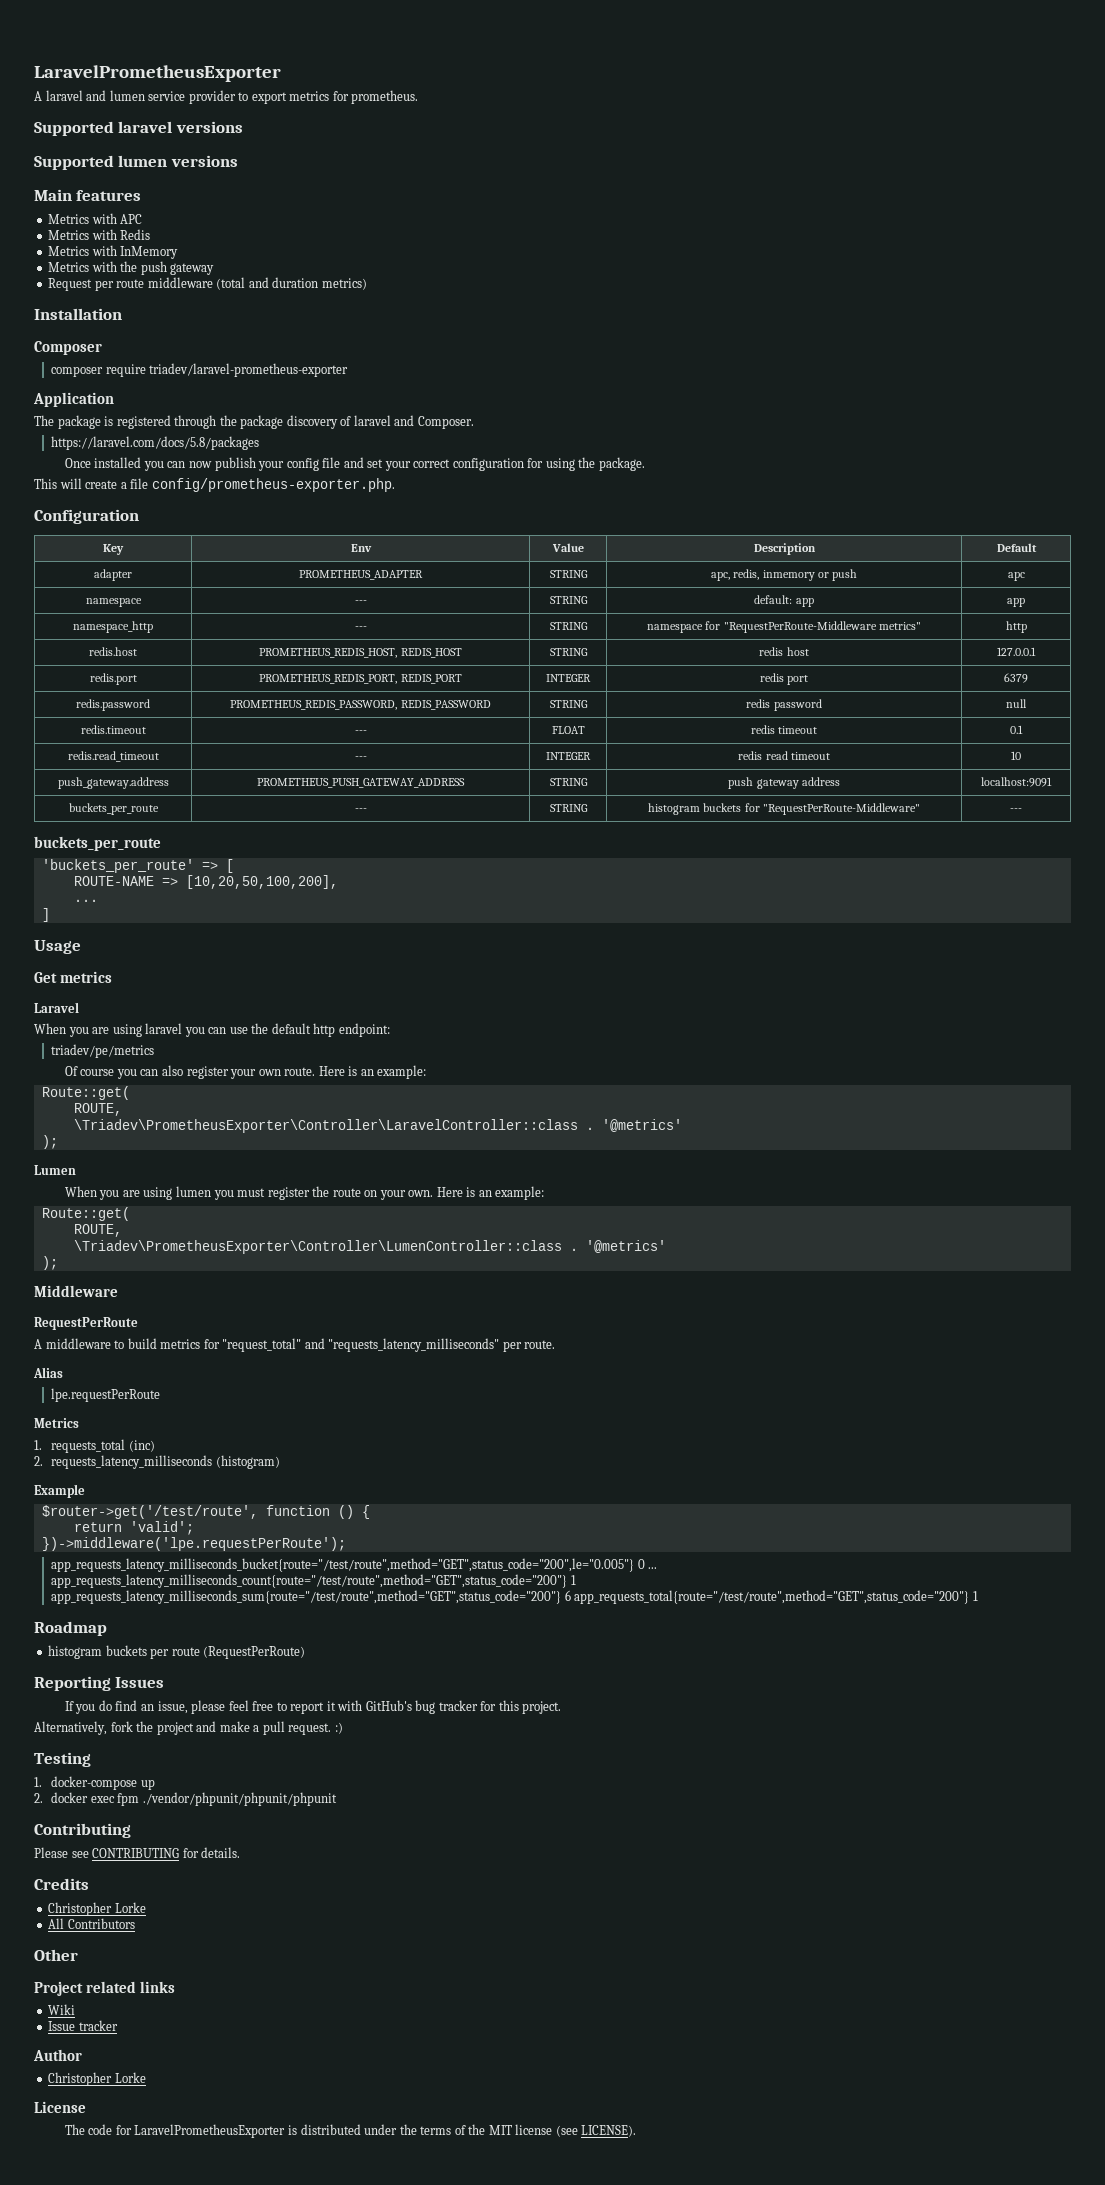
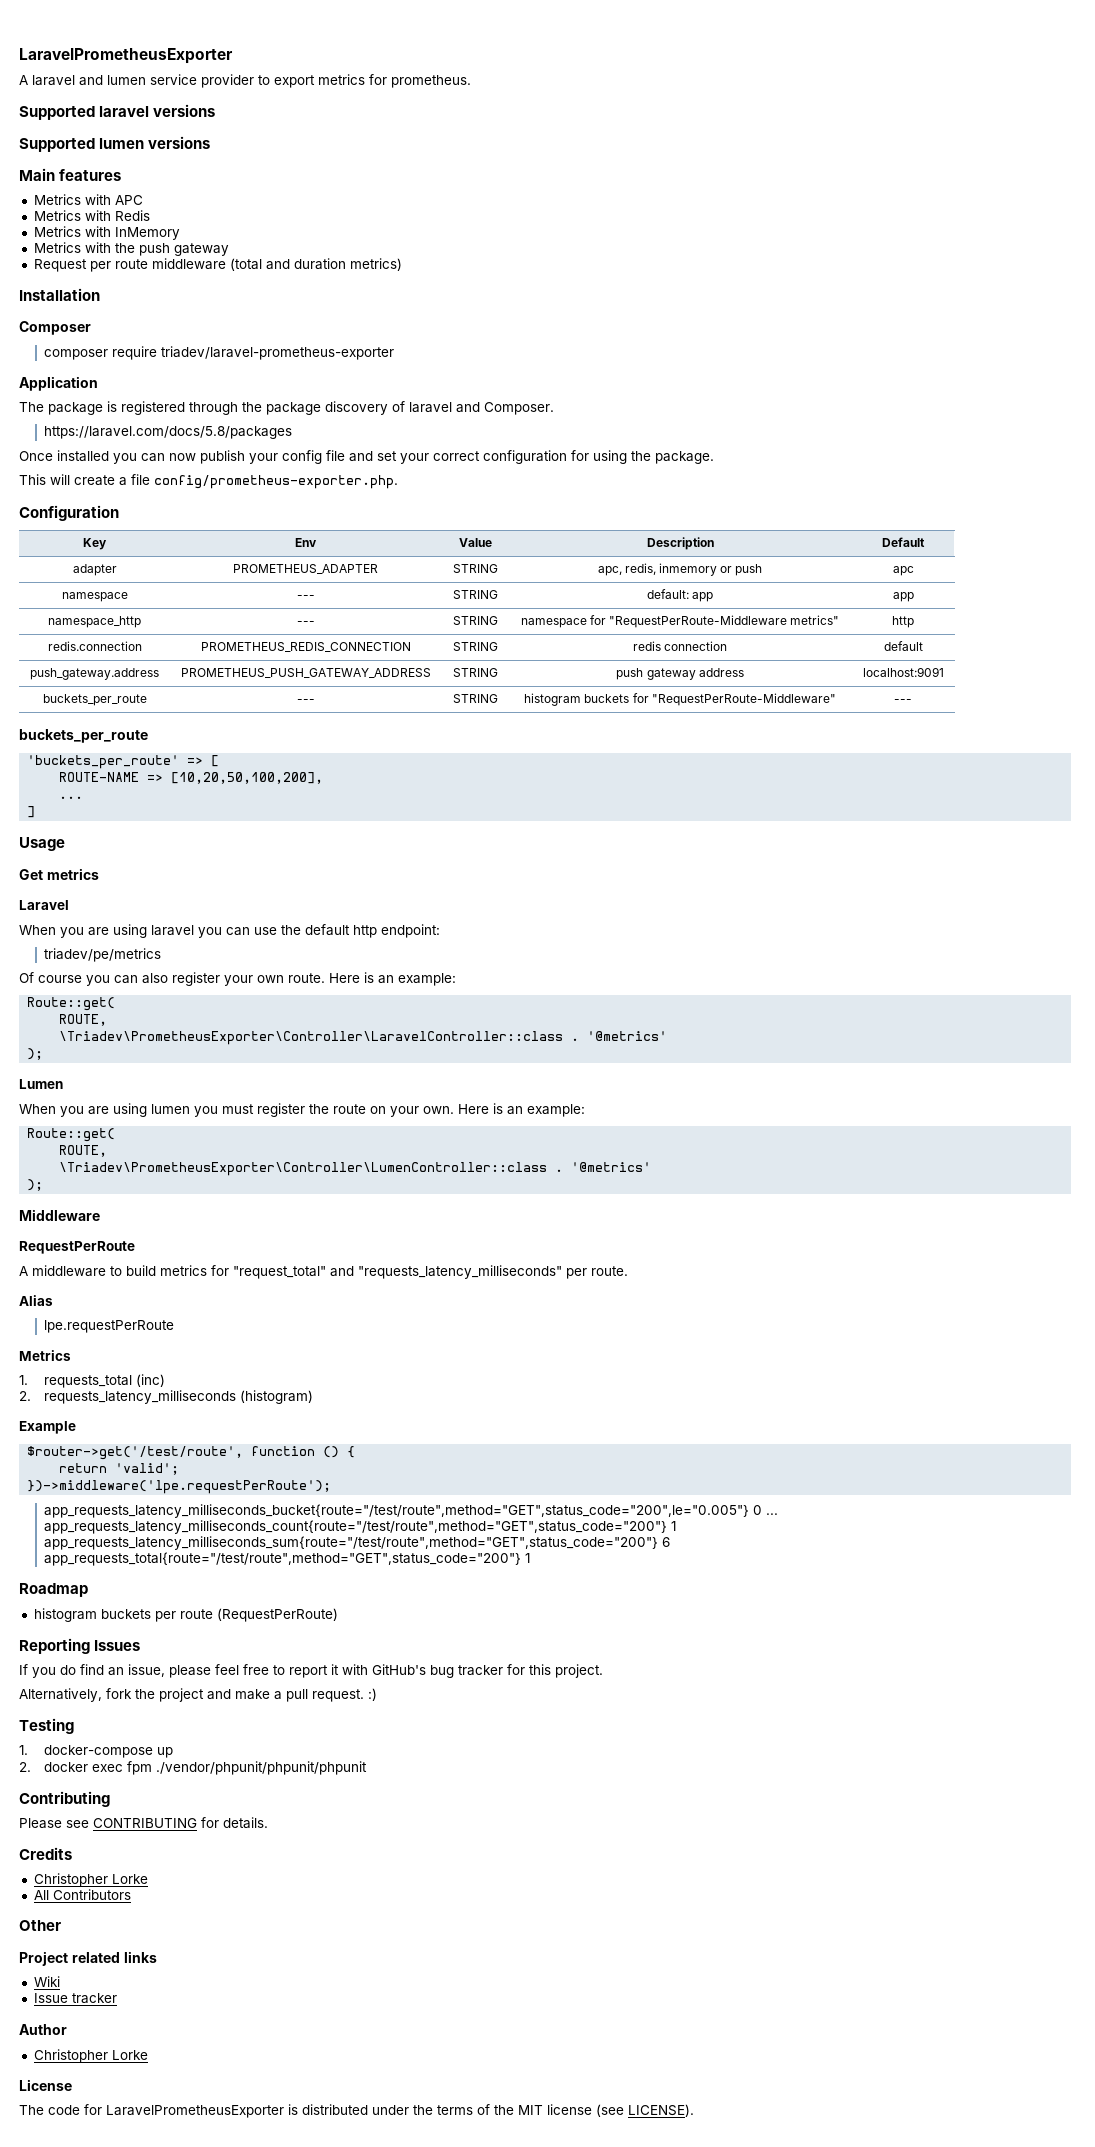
[89,647,137,656] [259,648,462,658] [549,648,588,656] [759,647,809,656] [997,647,1036,656] [89,673,137,685] [259,674,462,684] [546,674,591,682] [759,673,809,685] [1004,673,1028,683] [76,699,150,711] [230,700,491,710] [549,700,588,708] [746,699,822,711] [1006,699,1027,708] [80,725,146,734] [354,730,367,734] [551,726,585,734] [750,725,818,734] [1010,725,1023,734] [67,751,159,762] [354,756,367,760] [546,752,591,760] [738,751,830,760] [1011,751,1021,760] redis.host | PROMETHEUS_REDIS_HOST, REDIS_HOST | STRING | redis host | 127.0.0.1 // redis.port | PROMETHEUS_REDIS_PORT, REDIS_PORT | INTEGER | redis port | 6379 // redis.password | PROMETHEUS_REDIS_PASSWORD, REDIS_PASSWORD | STRING | redis password | null // redis.timeout | --- | FLOAT | redis timeout | 0.1 // redis.read_timeout | --- | INTEGER | redis read timeout | 10 -> [47,641,142,651] [200,642,411,652] [452,642,498,651] [632,641,728,651] [883,641,923,651] redis.connection | PROMETHEUS_REDIS_CONNECTION | STRING | redis connection | default

